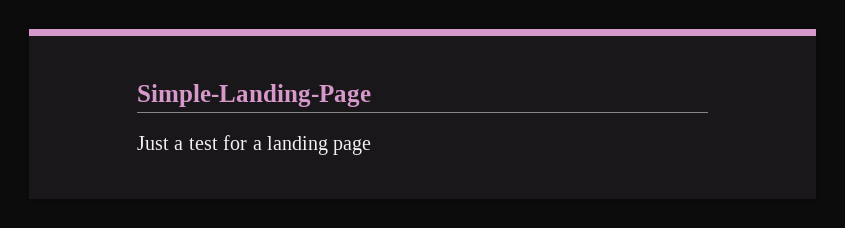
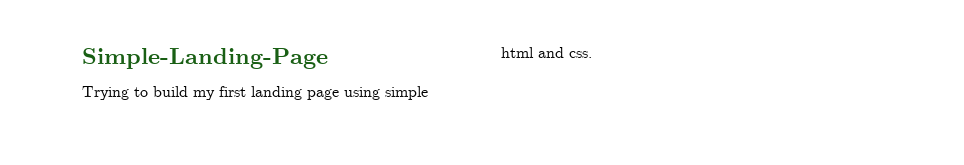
[137,135,372,155] Just a test for a landing page -> [82,86,428,100] [501,47,592,58] Trying to build my first landing page using simple html and css.

